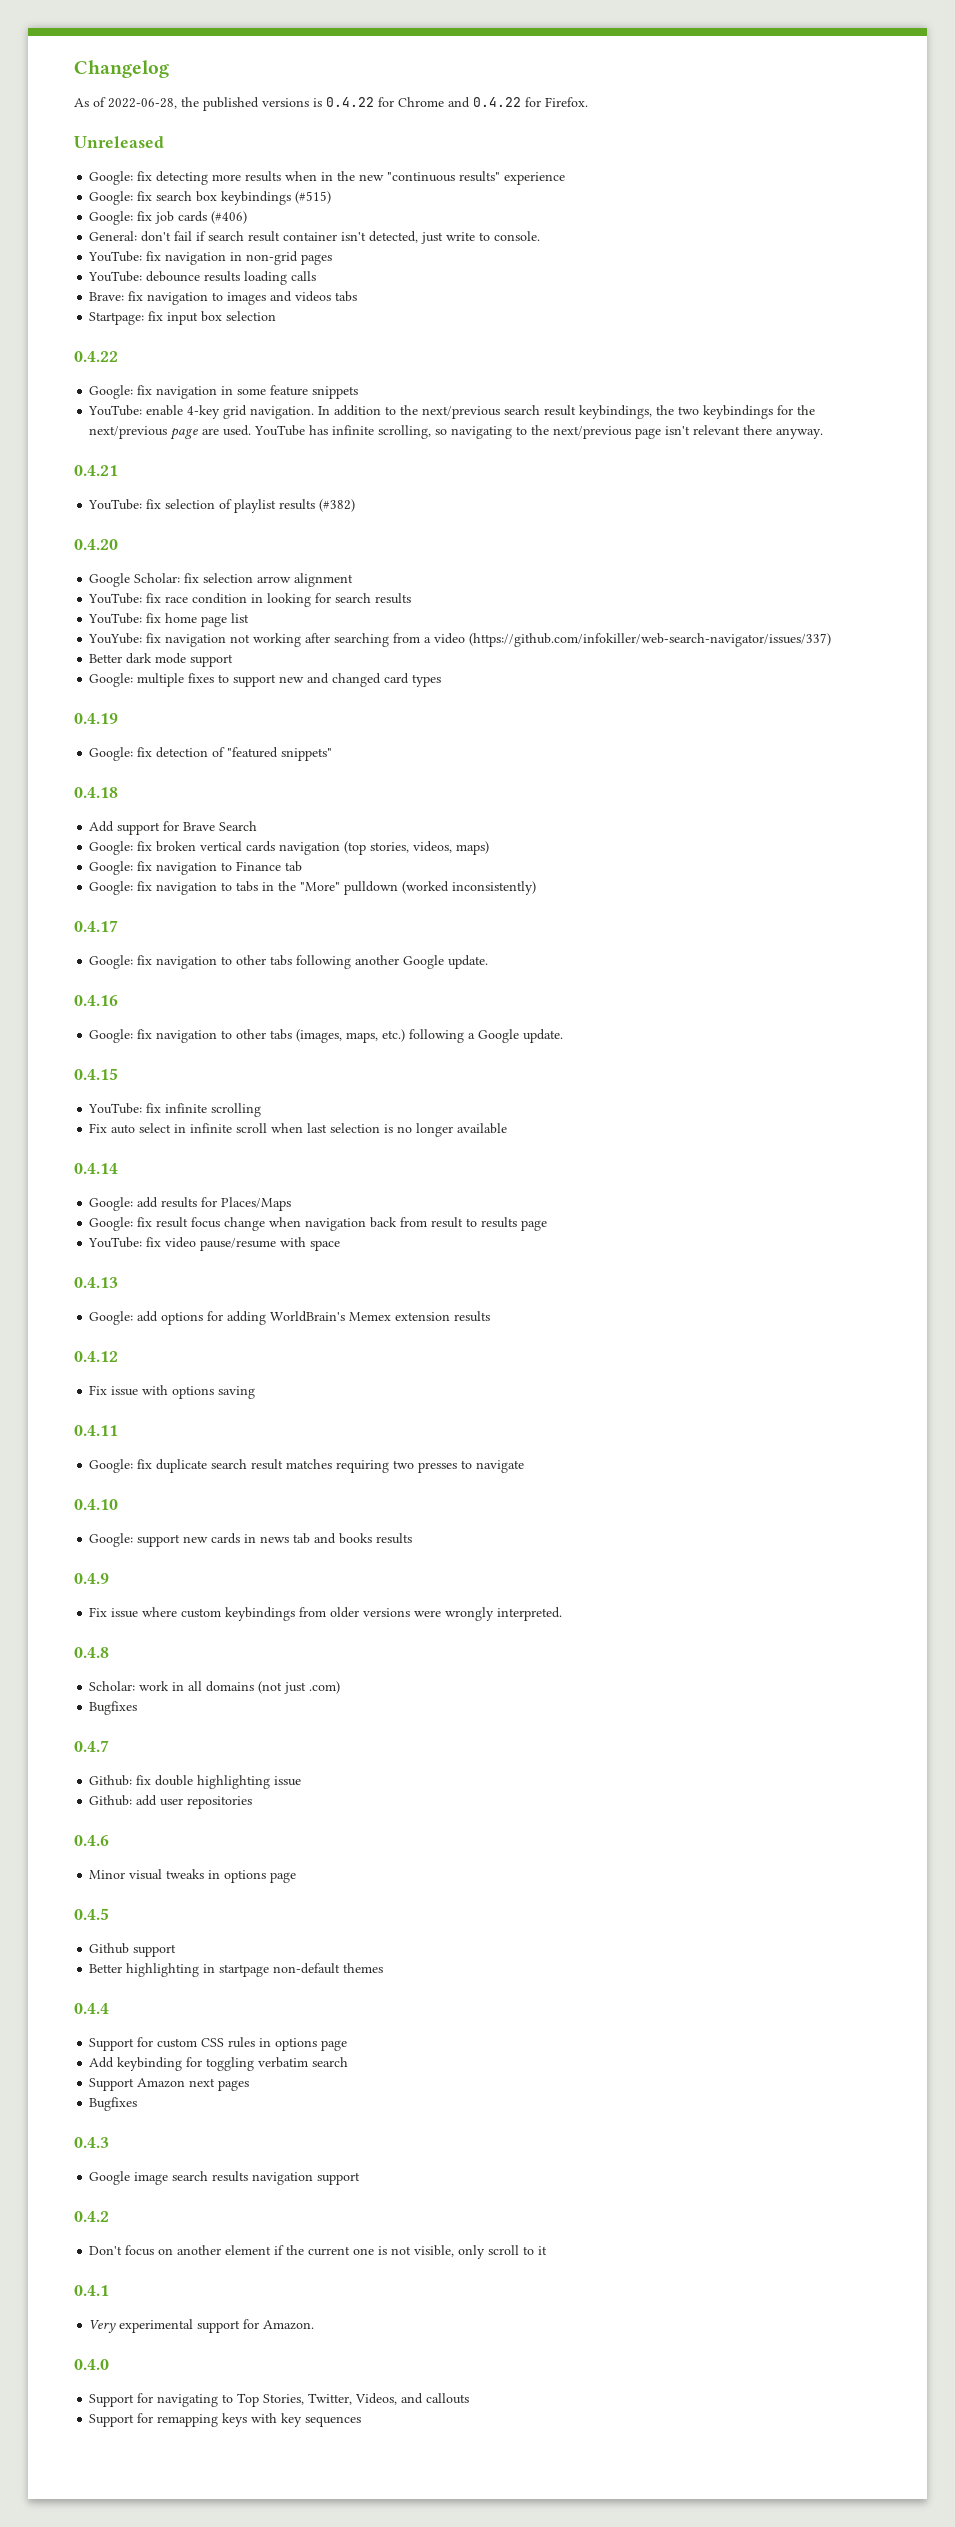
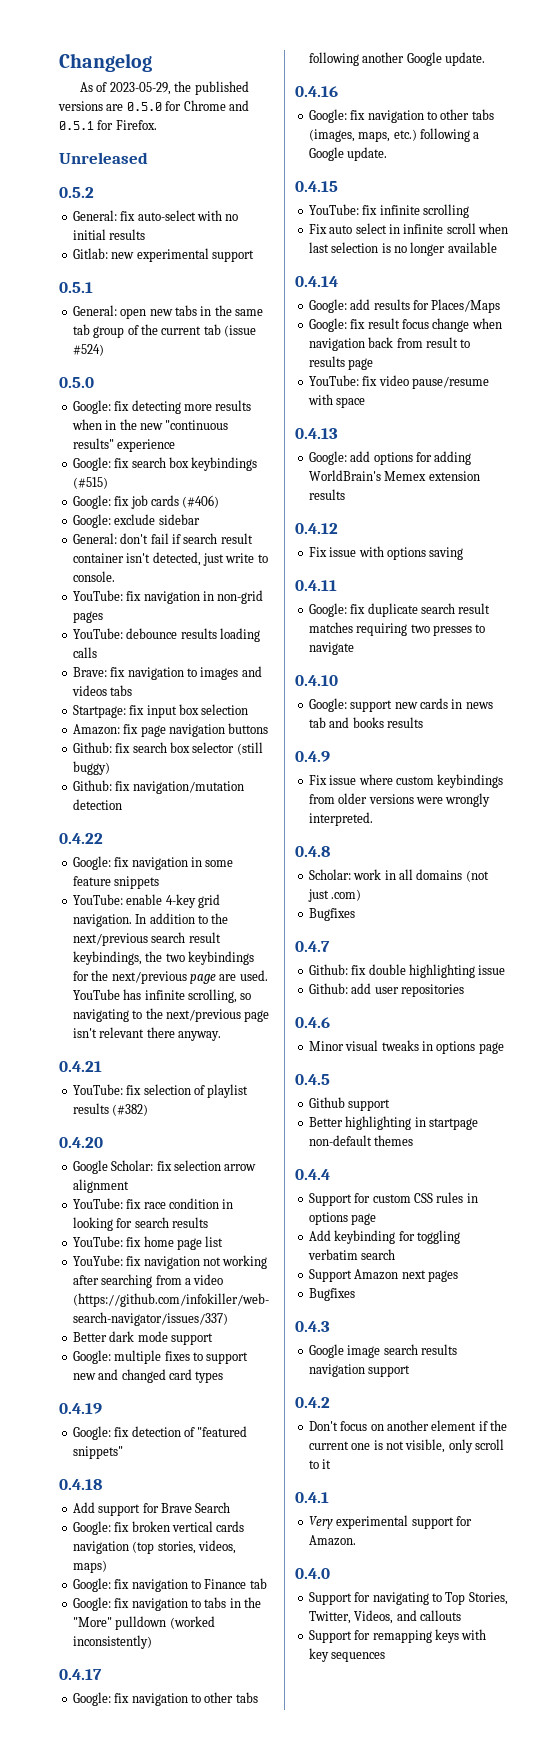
[108,98,177,109] 2022-06-28, -> [109,82,171,95] 2023-05-29,
[313,97,374,107] is 0.4.22 -> [106,102,162,111] are 0.5.0
[473,97,521,107] 0.4.22 -> [59,121,94,130] 0.5.1
(164, 142) none -> [59,187,94,198] [72,210,239,221] [72,229,146,240] [72,248,254,262] [59,282,93,293] [72,305,263,319] [72,324,256,338] [72,344,104,356] [59,377,94,388] // 0.5.2 // General: fix auto-select with no initial results // Gitlab: new experimental support // 0.5.1 // General: open new tabs in the same tab group of the current tab (issue #524) // 0.5.0
(248, 217) none -> [72,514,200,528] // Google: exclude sidebar
(277, 316) none -> [72,723,269,737] [72,742,263,755] [72,761,110,775] [72,780,244,794] [72,799,122,810] // Amazon: fix page navigation buttons // Github: fix search box selector (still buggy) // Github: fix navigation/mutation detection

